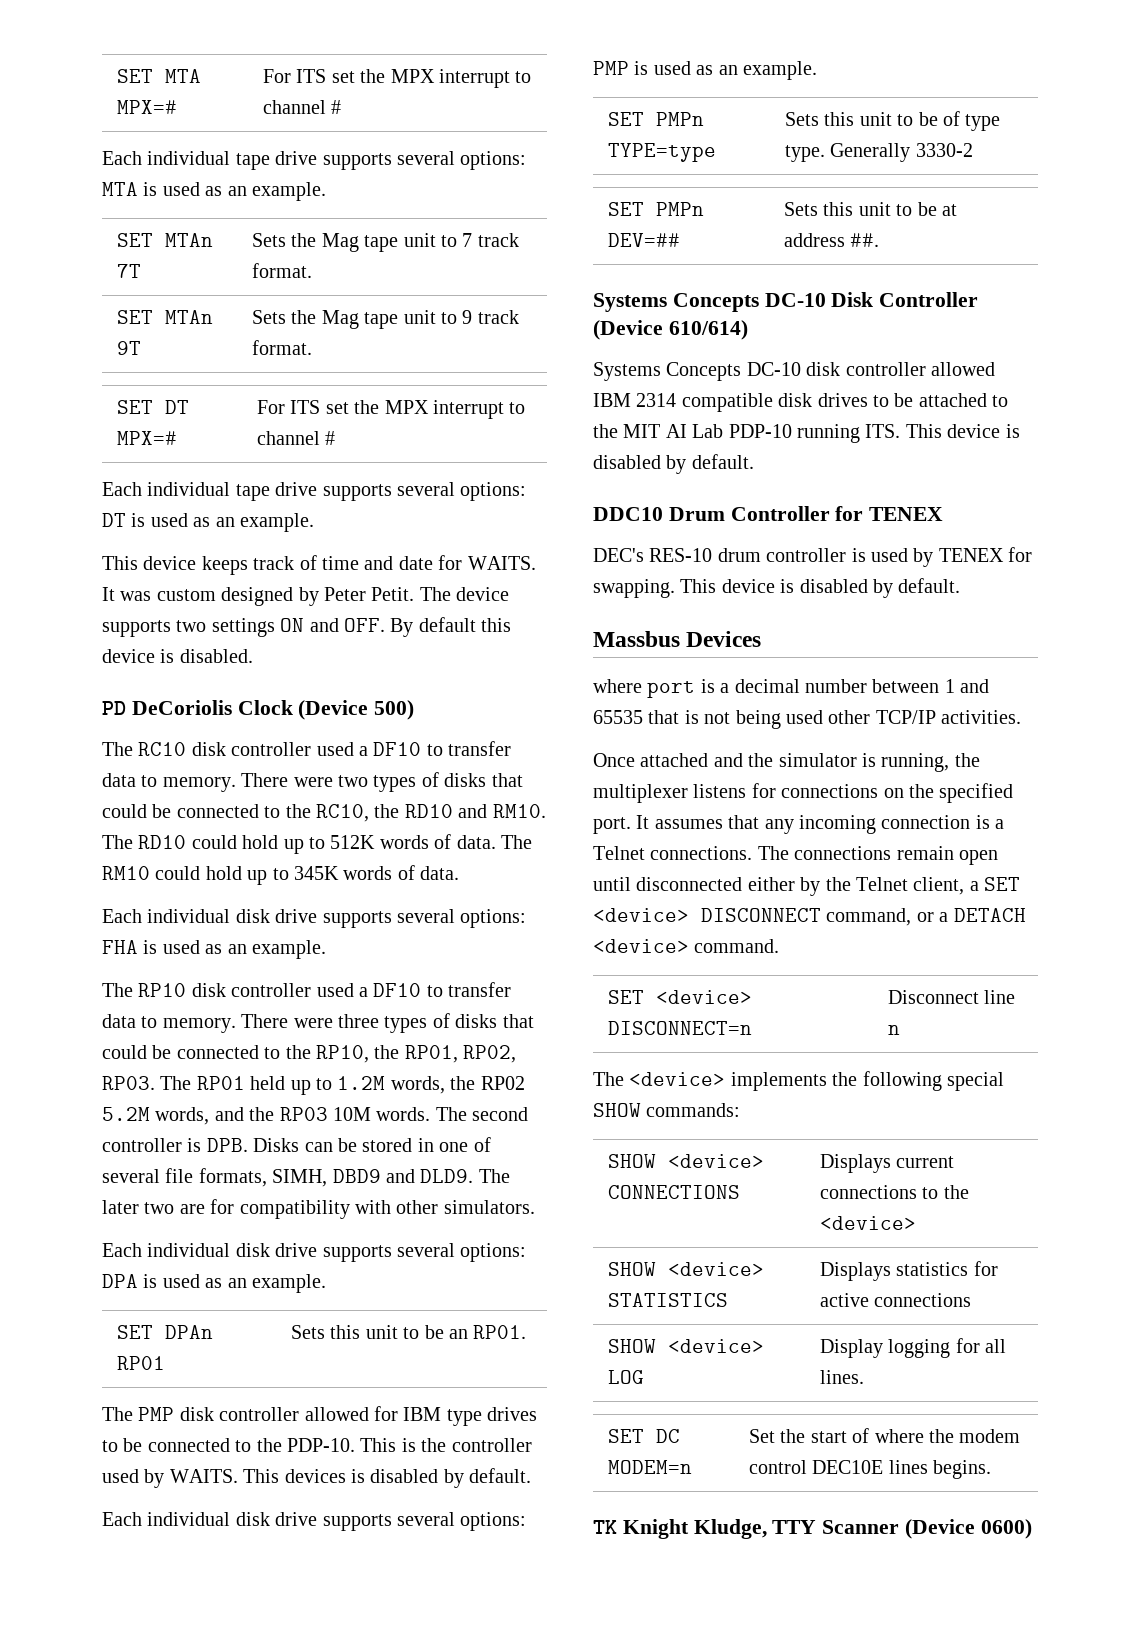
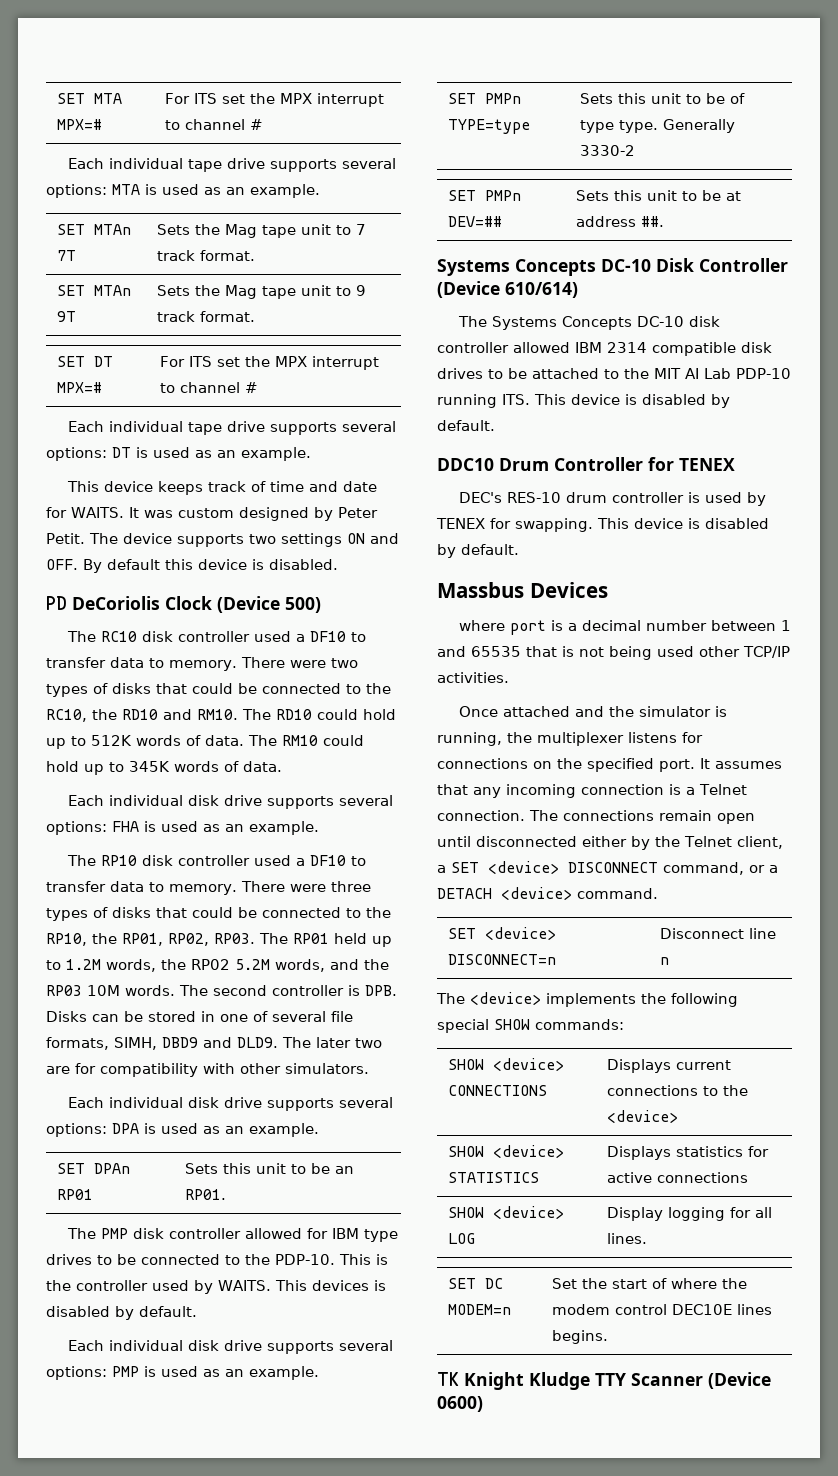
(748, 330) none -> [458,316,488,327] The
[650,846,753,860] connections. -> [437,810,525,821] connection.
[693,1519,767,1539] Kludge, -> [529,1372,590,1390] Kludge

